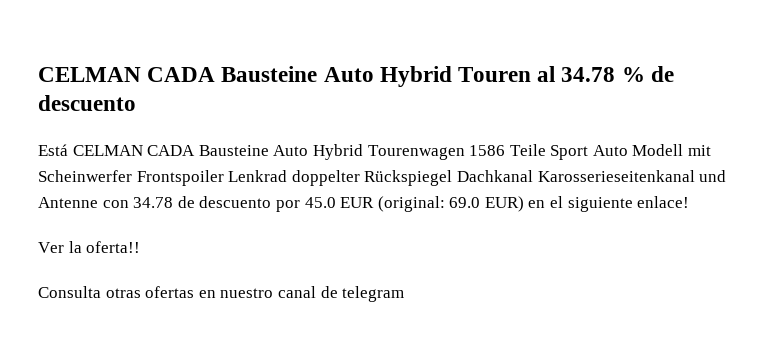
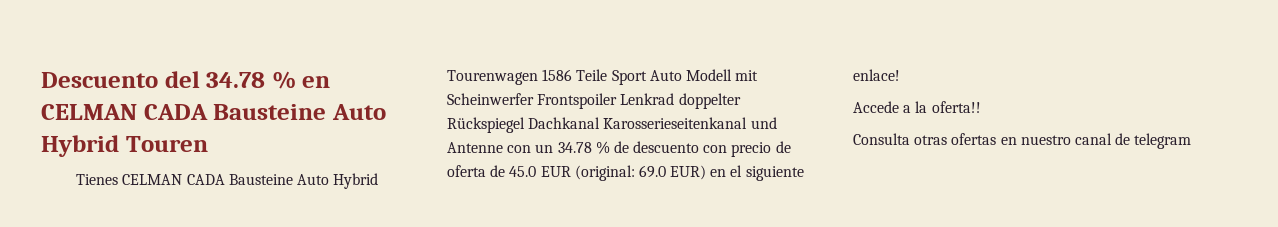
(38, 74) none -> [41,71,331,89] Descuento del 34.78 % en
[537,66,674,82] [38,95,136,111] [38,144,68,156] al 34.78 % de descuento // Está -> [76,174,119,185] // Tienes
[133,196,300,212] 34.78 de descuento por -> [535,141,791,157] [447,165,506,177] un 34.78 % de descuento con precio de oferta de
[38,242,64,253] Ver -> [853,101,912,113] Accede a

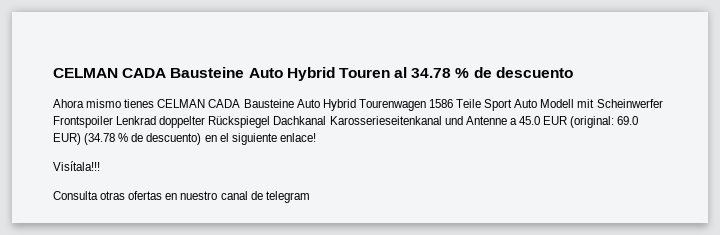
[41,71,331,89] Descuento del 34.78 % en -> (53, 73) none
[76,174,119,185] // Tienes -> [394,67,573,78] [53,99,155,108] al 34.78 % de descuento // Ahora mismo tienes
[507,141,791,157] [447,165,506,177] con un 34.78 % de descuento con precio de oferta de -> [509,118,517,125] a
(707, 172) none -> [84,133,202,145] (34.78 % de descuento)
[853,101,981,113] Accede a la oferta!! -> [53,161,100,171] Visítala!!!

